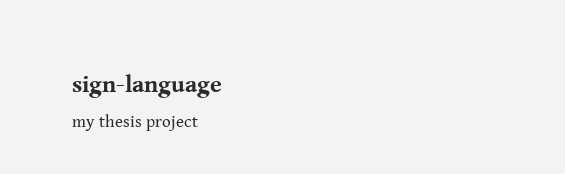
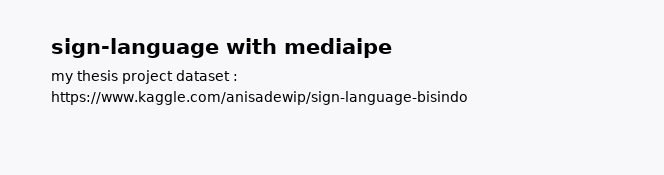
(222, 86) none -> [226,38,392,58] with mediaipe
(199, 123) none -> [176,70,238,81] [51,91,468,105] dataset : https://www.kaggle.com/anisadewip/sign-language-bisindo

